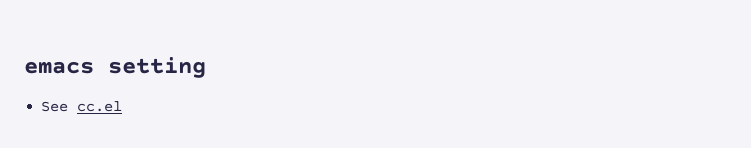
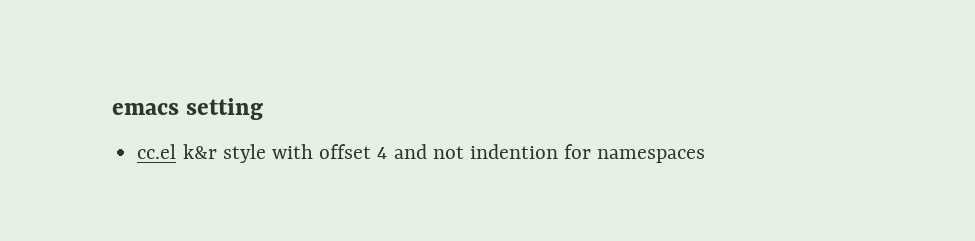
[41,101,123,112] See cc.el -> [137,144,706,163] cc.el k&r style with offset 4 and not indention for namespaces

